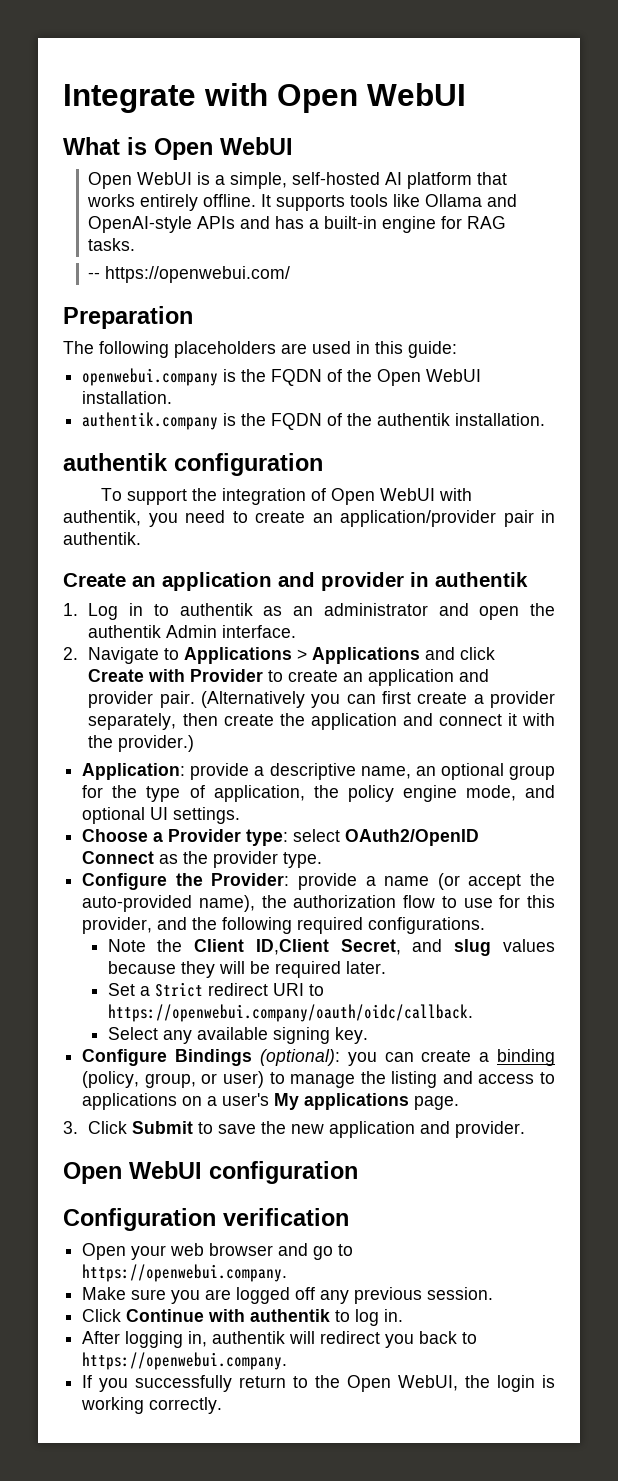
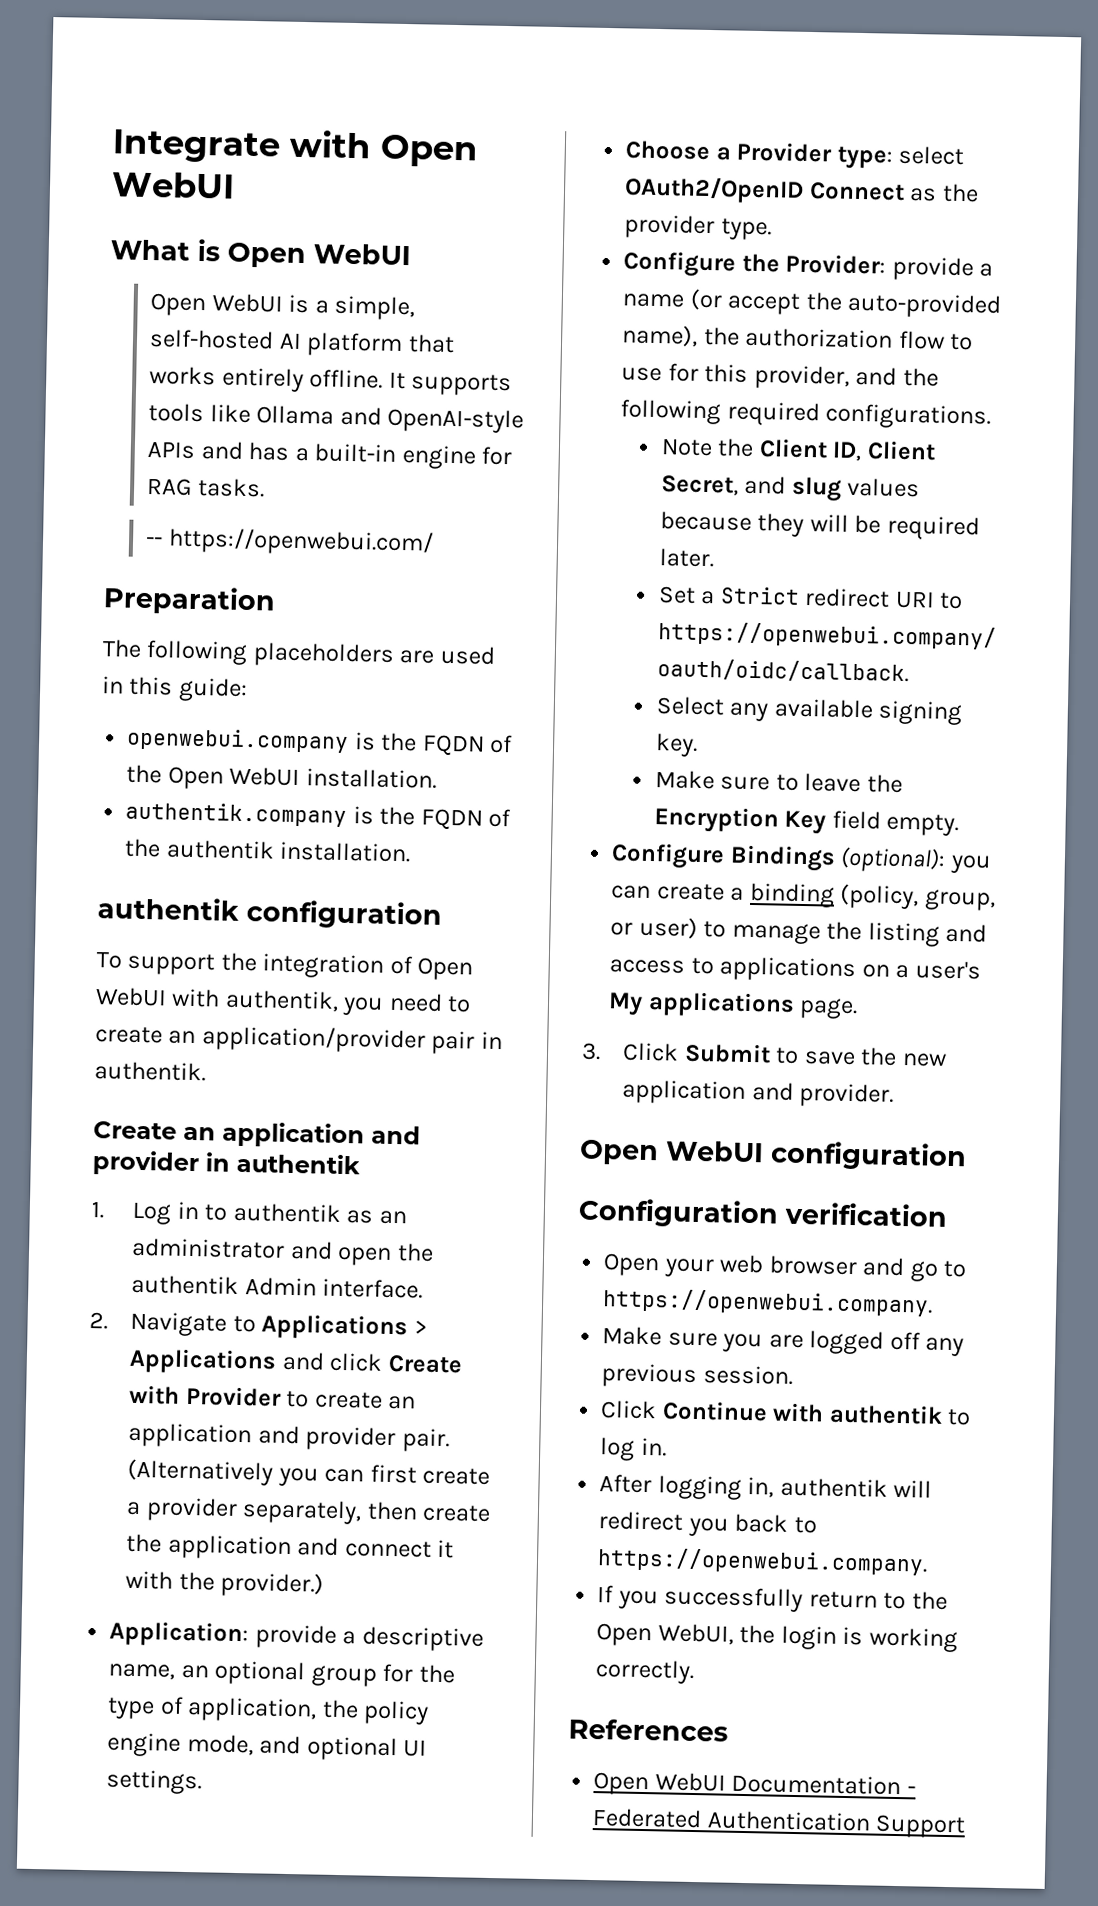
[255,939,329,955] ID,Client -> [832,440,936,462] ID, Client
(368, 1035) none -> [654,770,903,793] [653,806,960,837] // Make sure to leave the Encryption Key field empty.
(223, 1405) none -> [568,1718,728,1742] [593,1772,916,1796] [592,1808,967,1839] // References // Open WebUI Documentation - Federated Authentication Support

